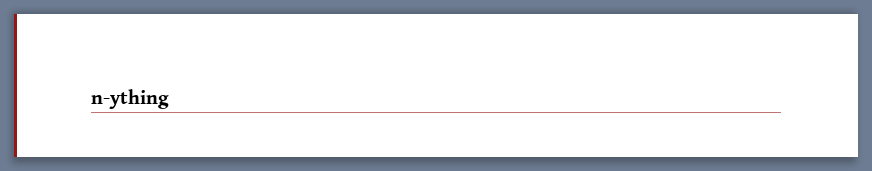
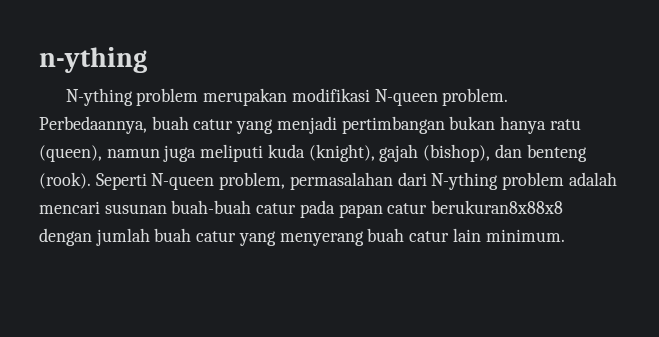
(169, 99) none -> [65,88,509,106] [39,116,581,134] [39,144,587,162] [39,172,617,190] [39,200,564,218] [39,228,565,246] // N-ything problem merupakan modifikasi N-queen problem. Perbedaannya, buah catur yang menjadi pertimbangan bukan hanya ratu (queen), namun juga meliputi kuda (knight), gajah (bishop), dan benteng (rook). Seperti N-queen problem, permasalahan dari N-ything problem adalah mencari susunan buah-buah catur pada papan catur berukuran8x88x8 dengan jumlah buah catur yang menyerang buah catur lain minimum.

